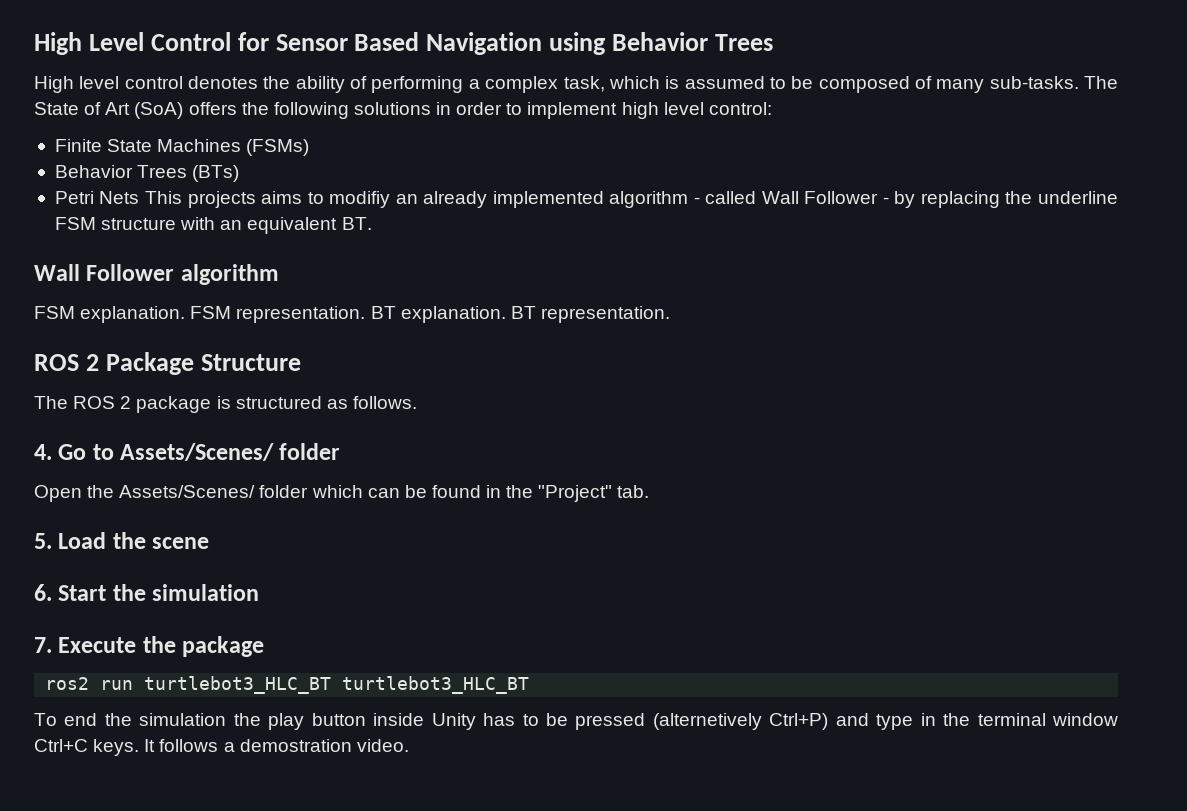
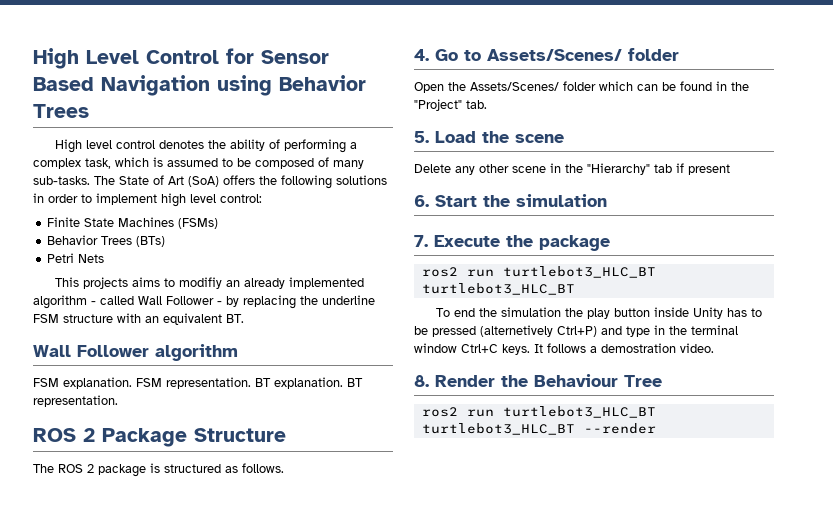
(140, 197) none -> (105, 258) //
(210, 543) none -> [414,163,730,175] // Delete any other scene in the "Hierarchy" tab if present
(409, 745) none -> [414,374,662,387] [421,406,656,418] [421,423,656,435] // 8. Render the Behaviour Tree // ros2 run turtlebot3_HLC_BT turtlebot3_HLC_BT --render

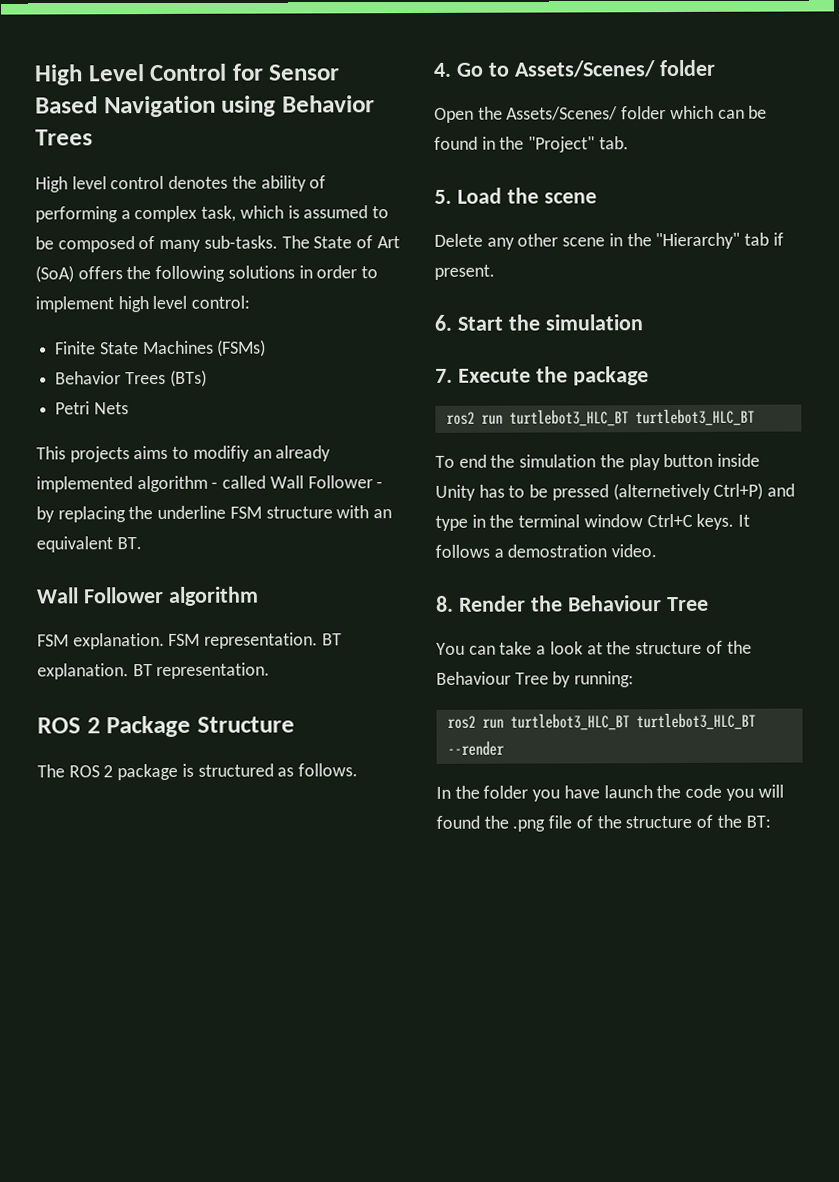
[688,164,730,175] present -> [434,264,495,280] present.
(662, 381) none -> [436,640,752,655] [436,671,635,688] // You can take a look at the structure of the Behaviour Tree by running:
(656, 428) none -> [436,784,784,802] [436,814,771,832] // In the folder you have launch the code you will found the .png file of the structure of the BT:

